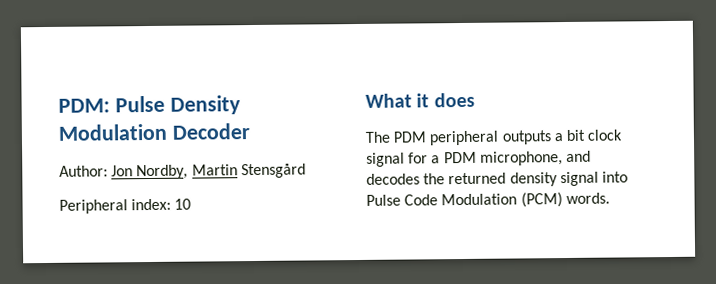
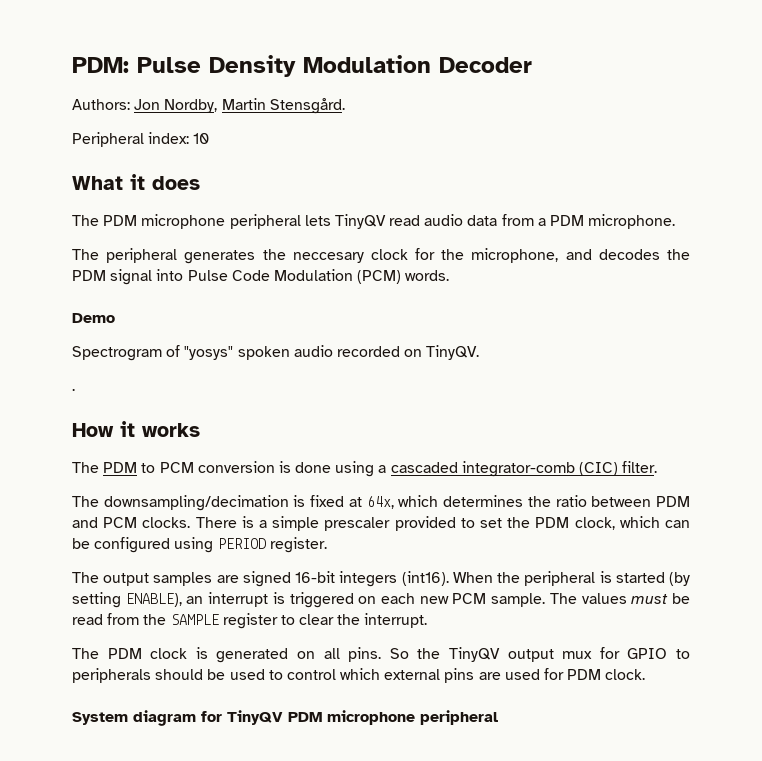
[59,165,108,177] Author: -> [72,99,130,110] Authors:
[240,163,306,179] Stensgård -> [269,98,345,114] Stensgård.
[429,129,623,146] [366,151,477,167] peripheral outputs a bit clock signal for a PDM -> [141,214,676,229] [72,248,465,264] microphone peripheral lets TinyQV read audio data from a PDM microphone. // The peripheral generates the neccesary clock for the
[448,172,558,187] returned density -> [72,270,106,281] PDM
(610, 198) none -> [72,313,115,323] [72,345,480,361] [72,388,75,391] [72,421,200,437] [72,461,658,477] [72,495,691,511] [72,516,690,531] [72,537,327,553] [72,571,691,587] [72,592,690,608] [72,613,428,629] [72,647,691,663] [72,668,646,683] [72,710,498,726] // Demo // Spectrogram of "yosys" spoken audio recorded on TinyQV. // . // How it works // The PDM to PCM conversion is done using a cascaded integrator-comb (CIC) filter. // The downsampling/decimation is fixed at 64x, which determines the ratio between PDM and PCM clocks. There is a simple prescaler provided to set the PDM clock, which can be configured using PERIOD register. // The output samples are signed 16-bit integers (int16). When the peripheral is started (by setting ENABLE), an interrupt is triggered on each new PCM sample. The values must be read from the SAMPLE register to clear the interrupt. // The PDM clock is generated on all pins. So the TinyQV output mux for GPIO to peripherals should be used to control which external pins are used for PDM clock. // System diagram for TinyQV PDM microphone peripheral

